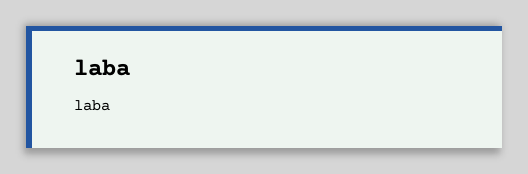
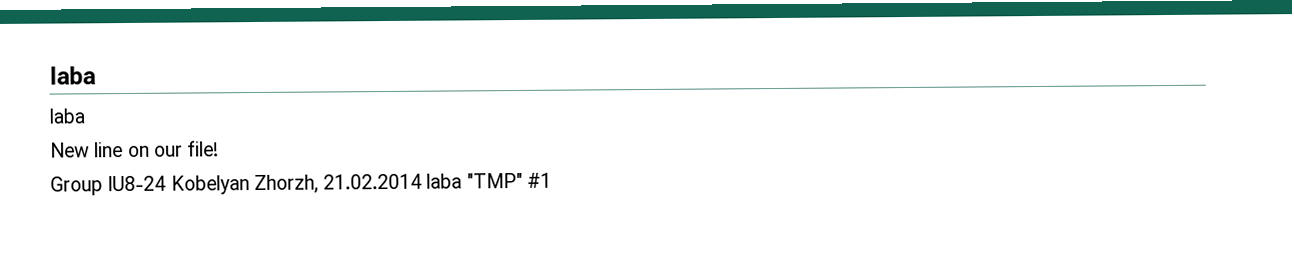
(110, 105) none -> [50,140,220,158] [50,172,552,196] // New line on our file! // Group IU8-24 Kobelyan Zhorzh, 21.02.2014 laba "TMP" #1

